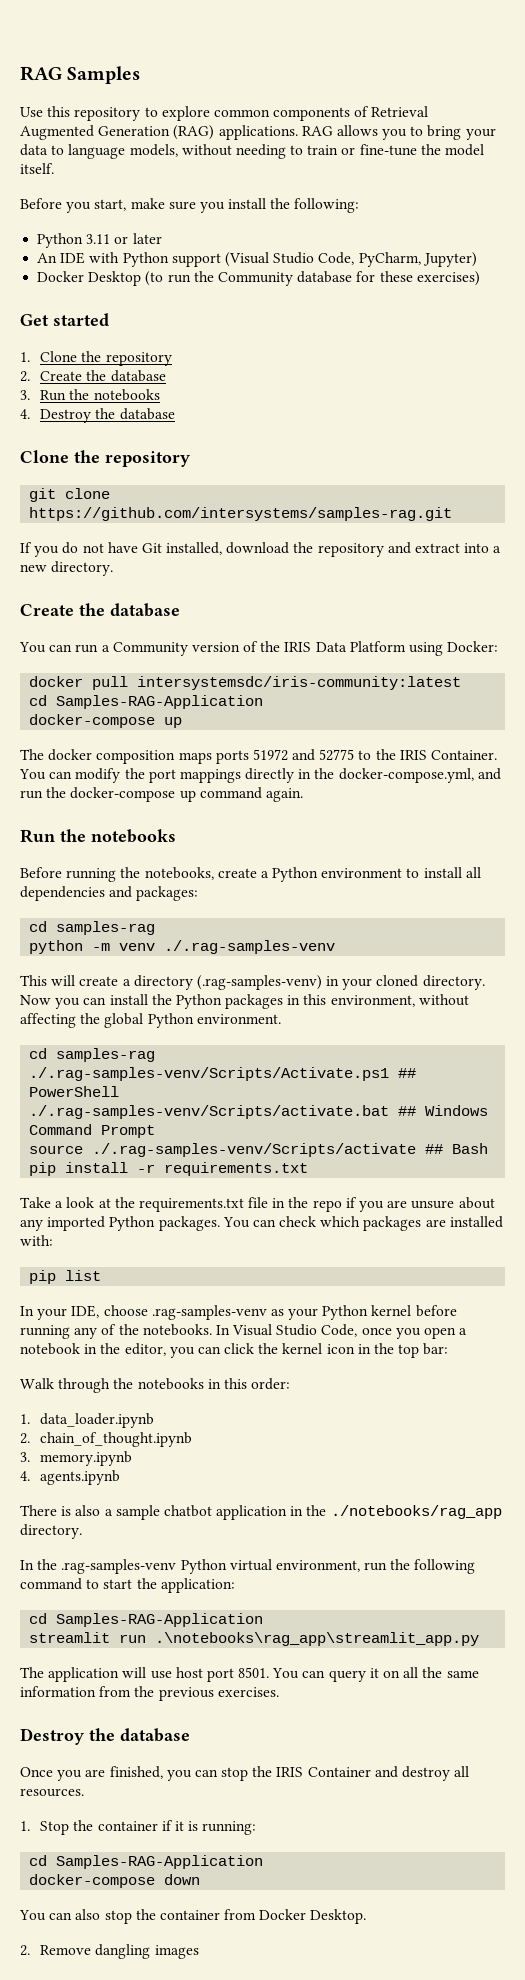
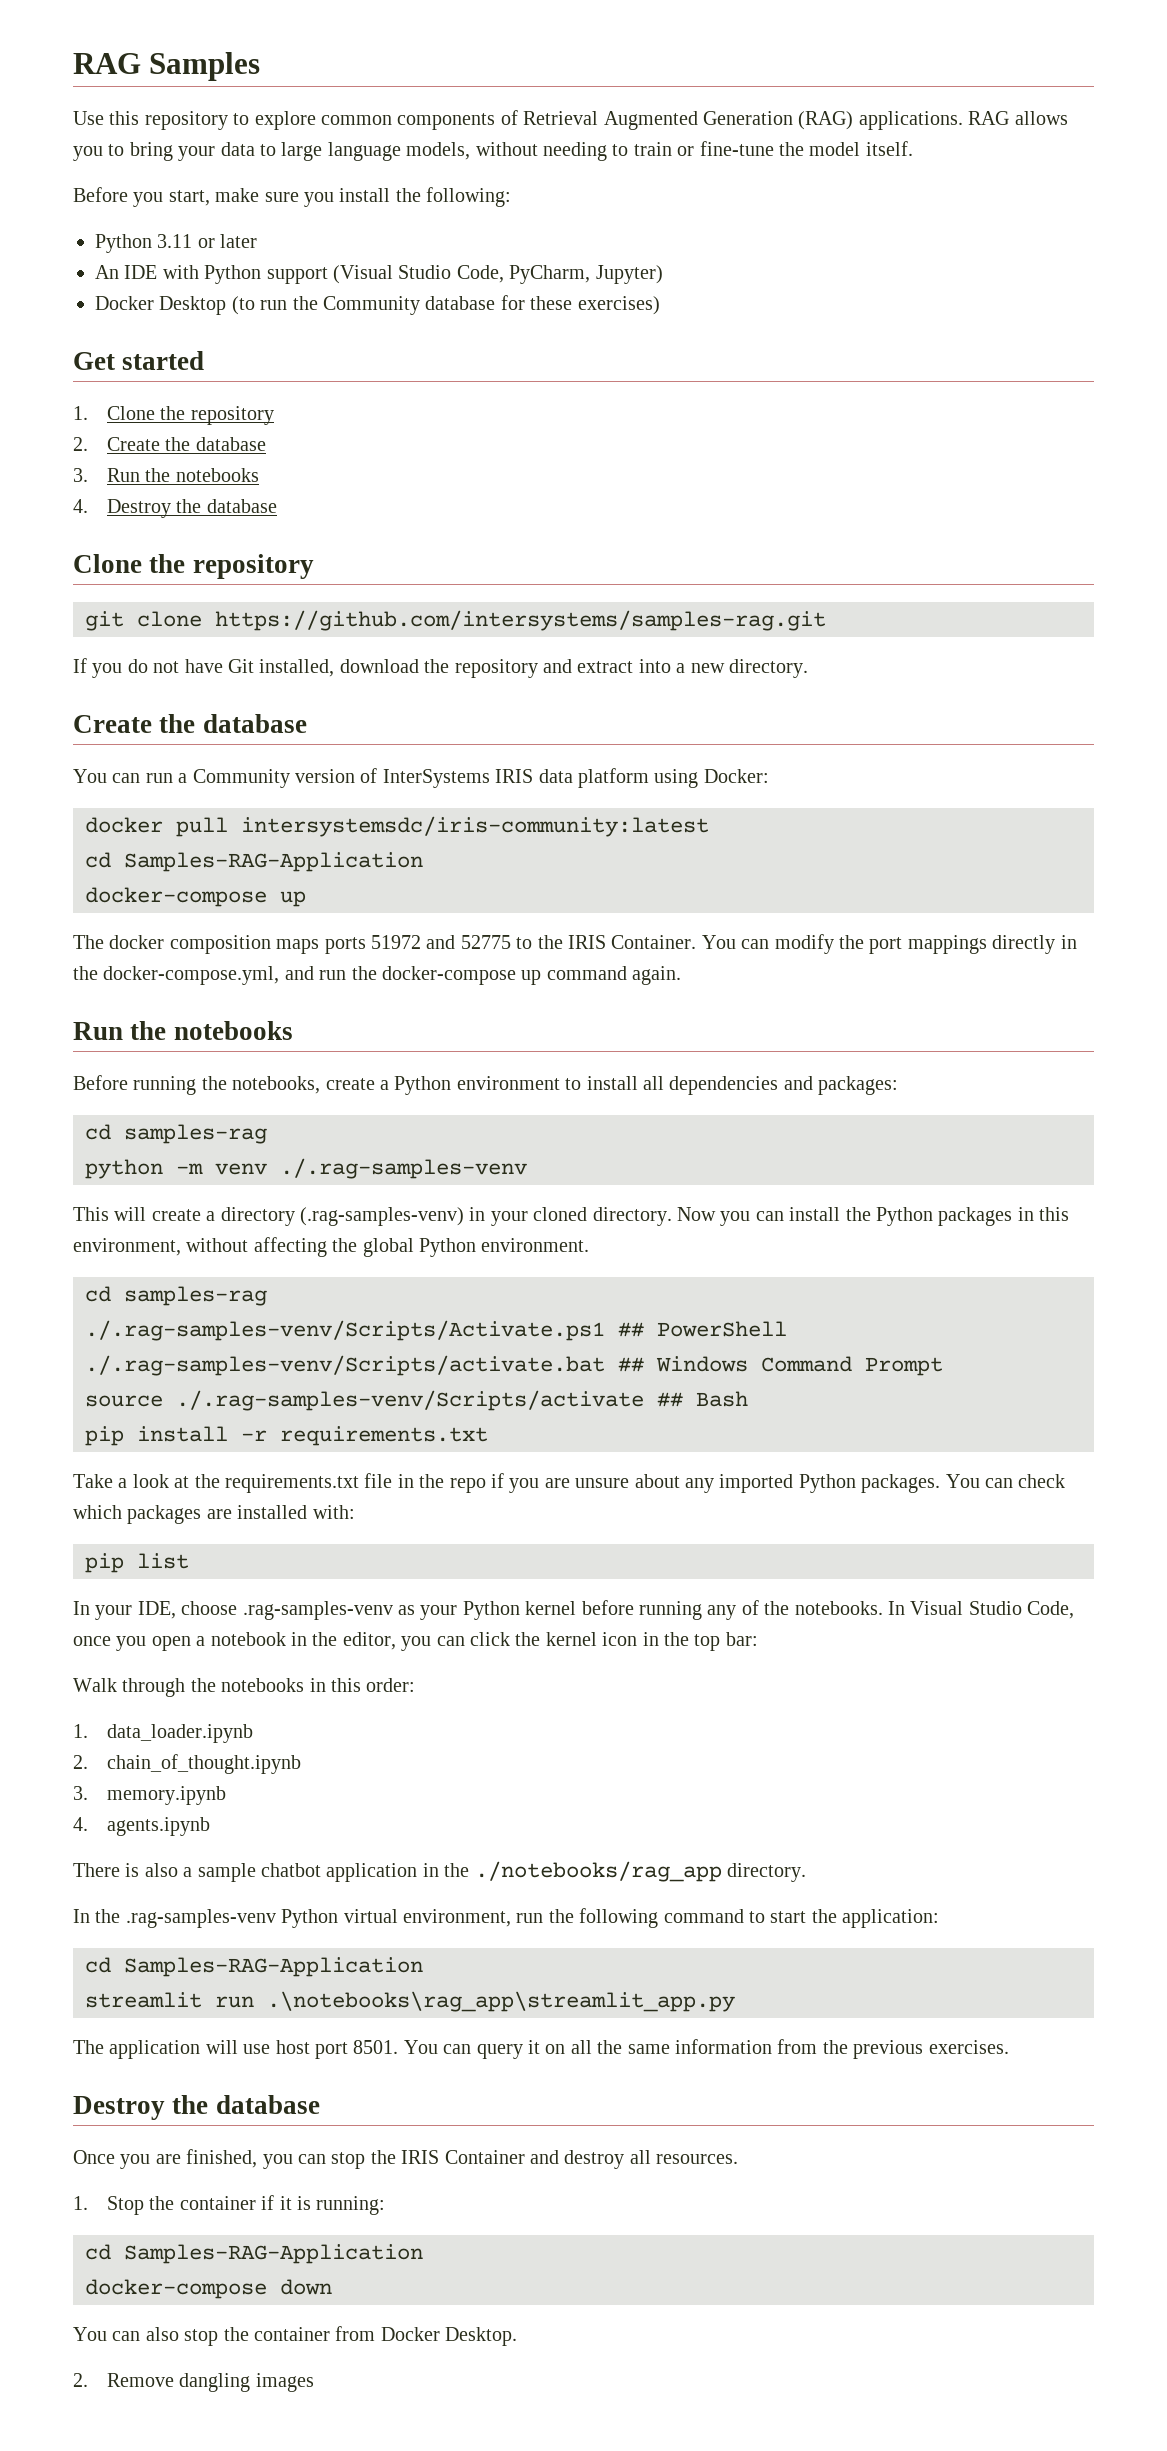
(65, 150) none -> [281,142,323,161] large
[260,641,406,652] the IRIS Data Platform -> [382,768,649,788] InterSystems IRIS data platform

